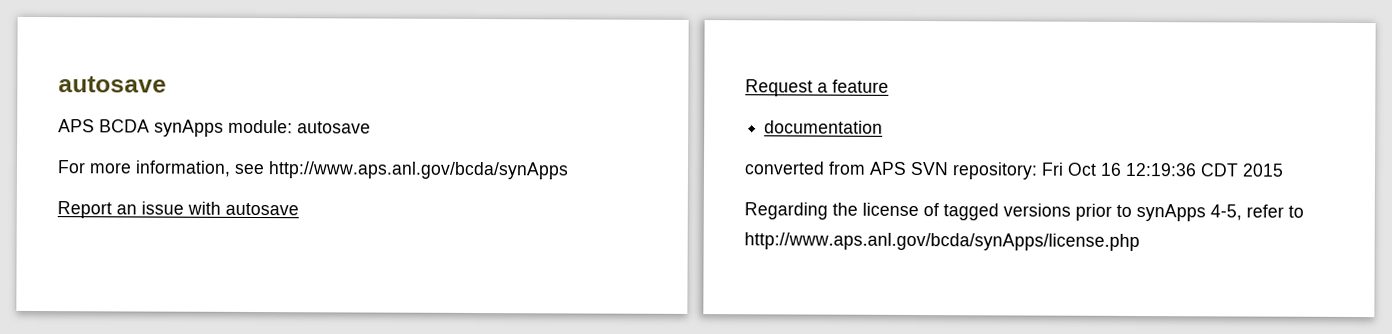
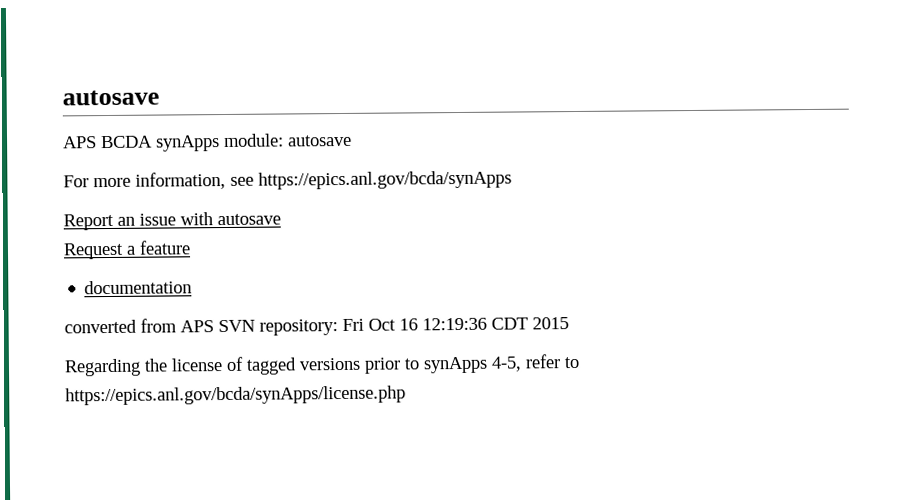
[268,161,569,180] http://www.aps.anl.gov/bcda/synApps -> [258,170,512,190] https://epics.anl.gov/bcda/synApps
[744,232,1140,252] http://www.aps.anl.gov/bcda/synApps/license.php -> [65,385,406,406] https://epics.anl.gov/bcda/synApps/license.php

